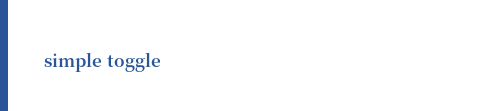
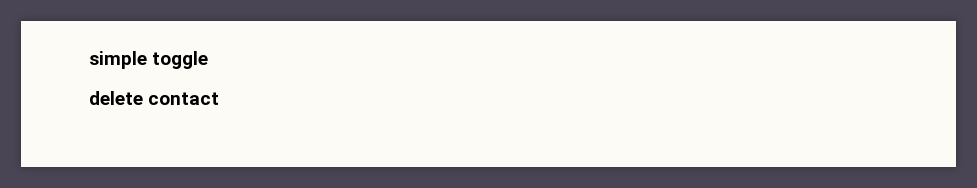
(161, 62) none -> [89,91,220,105] // delete contact

